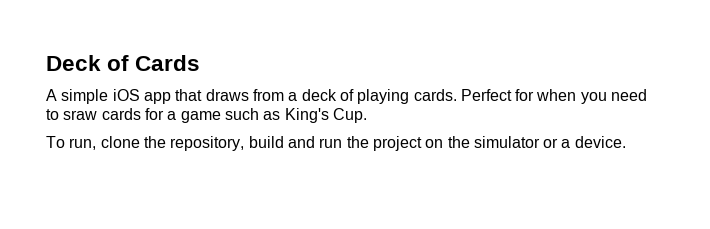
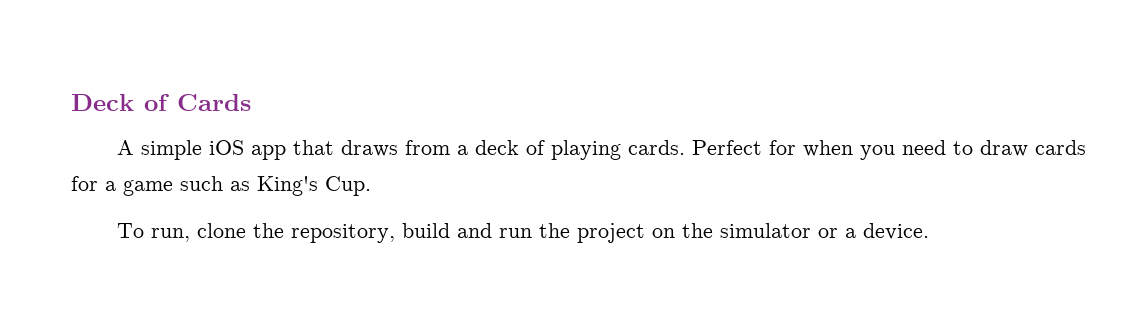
[63,110,98,120] sraw -> [979,140,1028,157] draw

